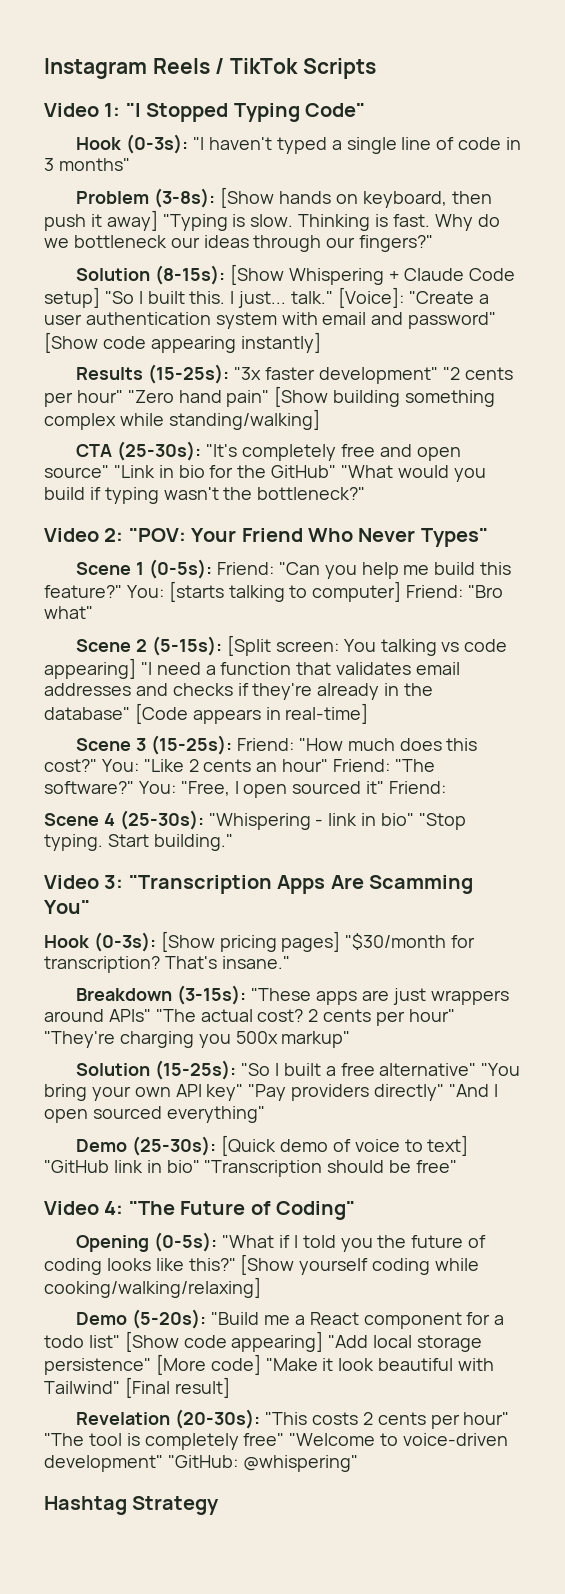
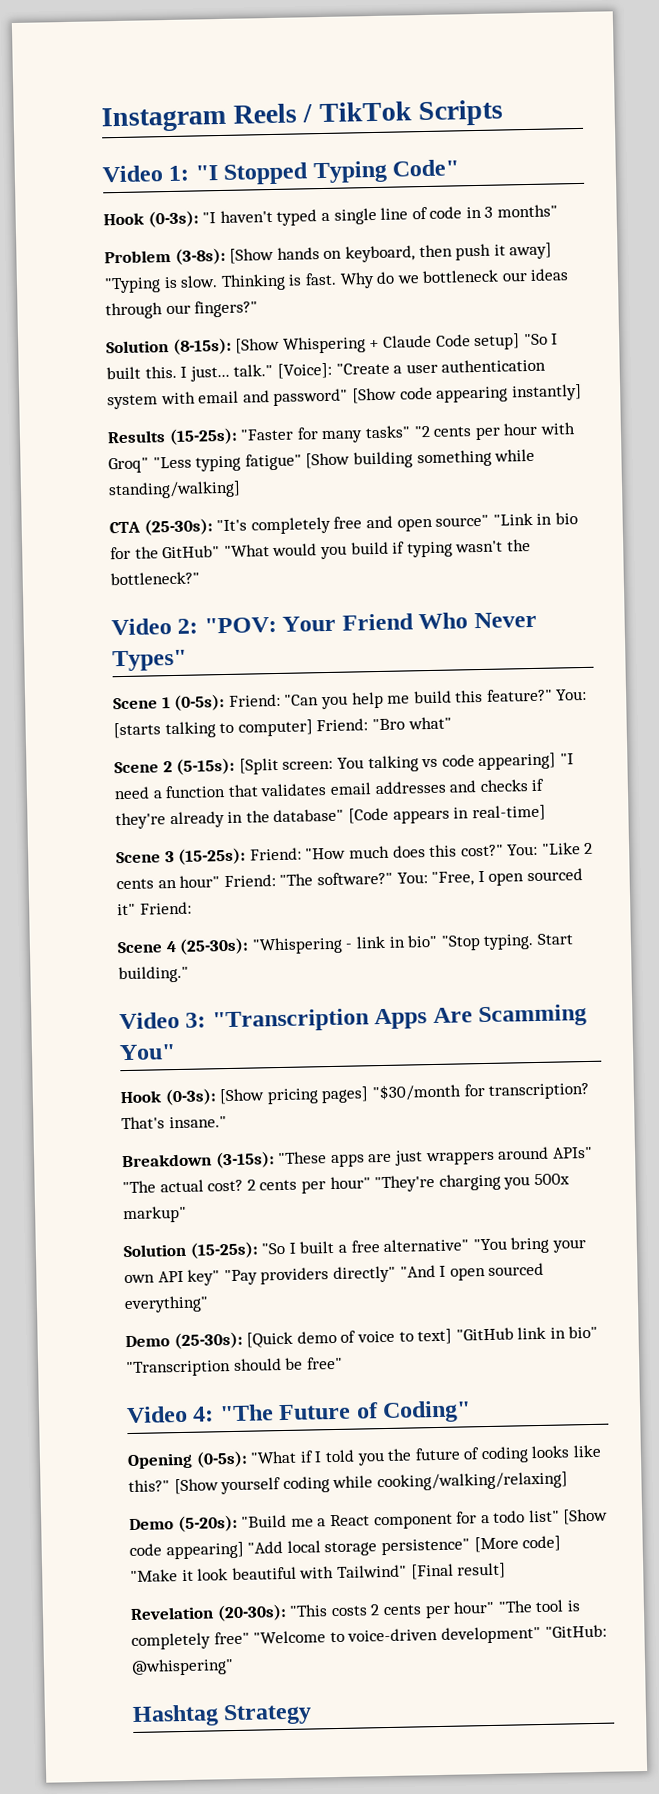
[234,367,513,384] [44,390,270,407] "3x faster development" "2 cents per hour" "Zero hand pain" -> [240,422,575,444] [108,453,302,474] "Faster for many tasks" "2 cents per hour with Groq" "Less typing fatigue"
[44,413,116,430] complex -> (492, 458) none

